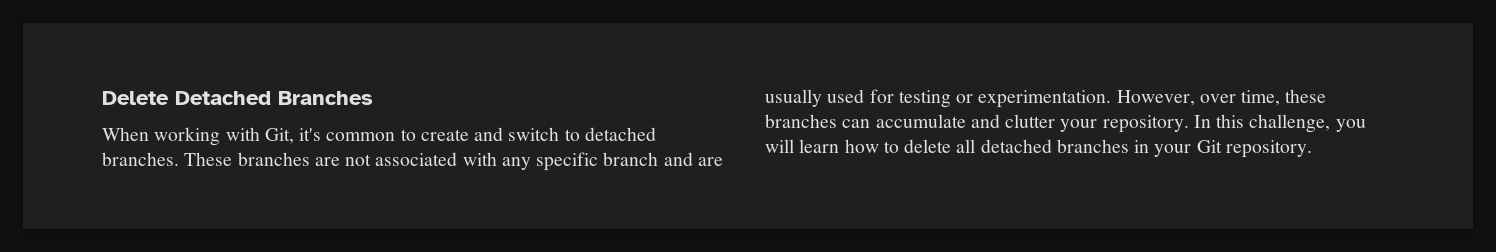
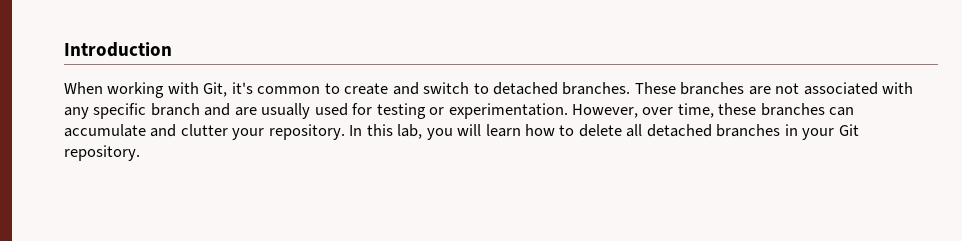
[102,91,373,105] Delete Detached Branches -> [64,42,172,57] Introduction
[1249,114,1331,133] challenge, -> [397,124,423,139] lab,

